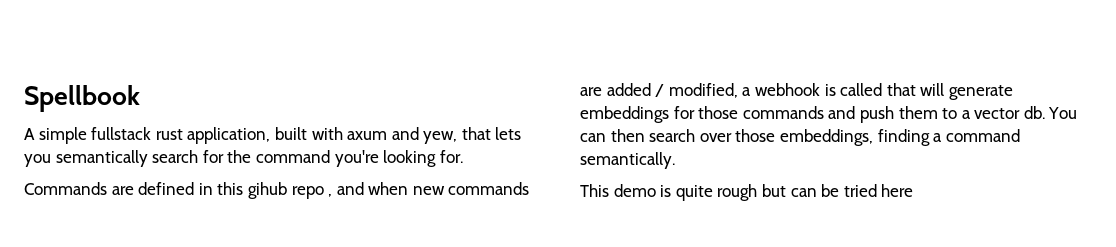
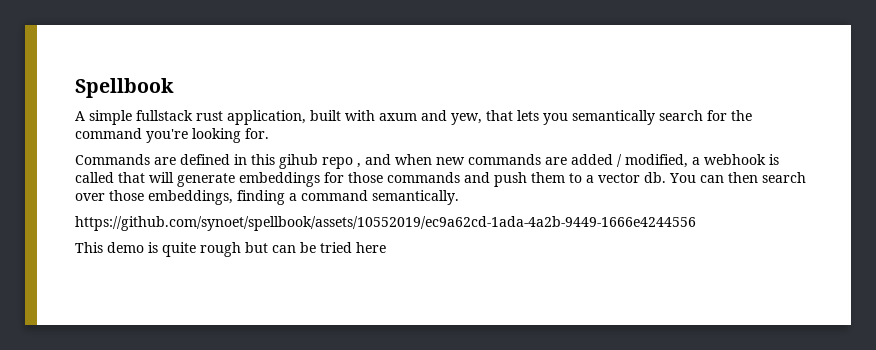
(675, 160) none -> [75,216,696,231] // https://github.com/synoet/spellbook/assets/10552019/ec9a62cd-1ada-4a2b-9449-1666e4244556

